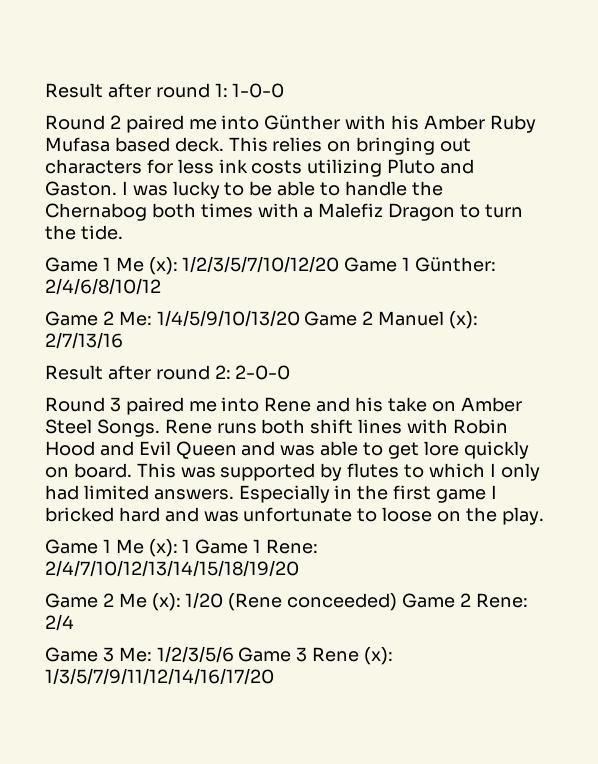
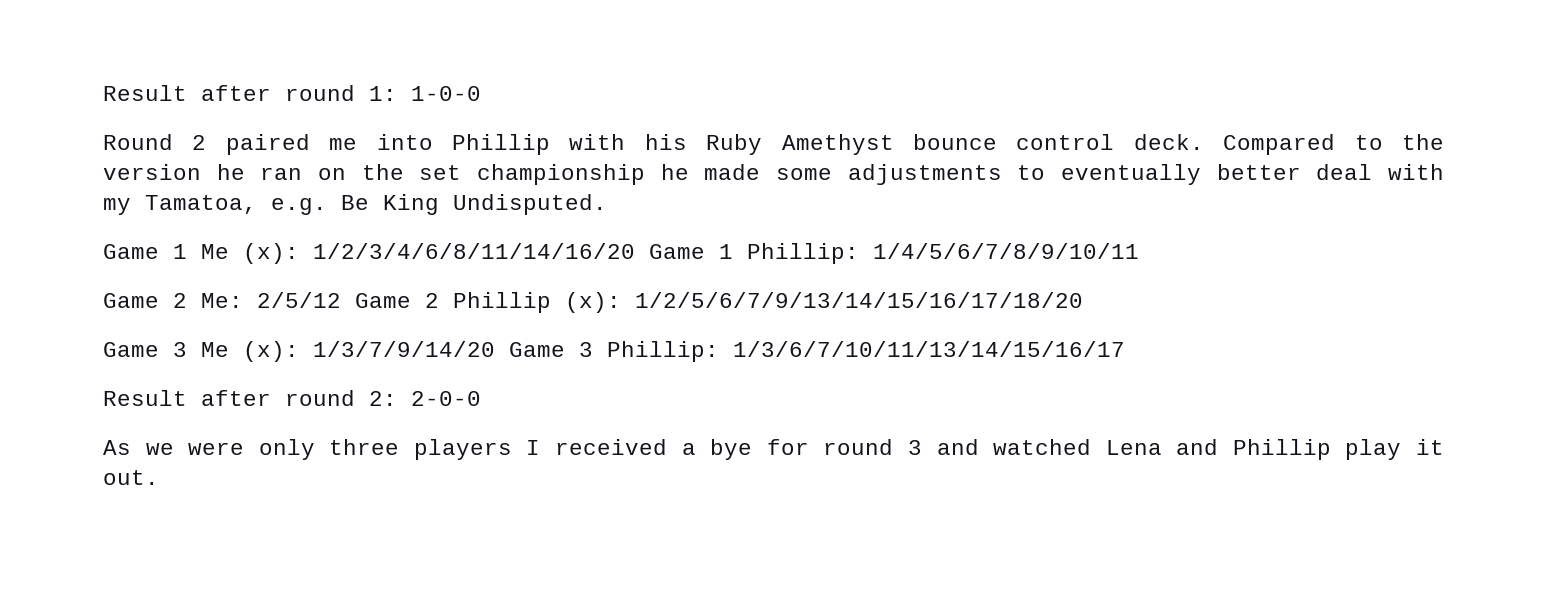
[264,115,341,130] Günther -> [452,134,550,155] Phillip
[423,115,536,133] [45,137,472,155] [45,159,475,177] [45,181,443,199] [45,203,523,221] [45,225,123,240] [45,256,497,275] [45,278,161,295] Amber Ruby Mufasa based deck. This relies on bringing out characters for less ink costs utilizing Pluto and Gaston. I was lucky to be able to handle the Chernabog both times with a Malefiz Dragon to turn the tide. // Game 1 Me (x): 1/2/3/5/7/10/12/20 Game 1 Günther: 2/4/6/8/10/12 -> [706,134,1445,155] [103,164,1444,185] [103,194,607,215] [103,243,1139,264] Ruby Amethyst bounce control deck. Compared to the version he ran on the set championship he made some adjustments to eventually better deal with my Tamatoa, e.g. Be King Undisputed. // Game 1 Me (x): 1/2/3/4/6/8/11/14/16/20 Game 1 Phillip: 1/4/5/6/7/8/9/10/11
[156,310,479,329] [45,332,123,349] 1/4/5/9/10/13/20 Game 2 Manuel (x): 2/7/13/16 -> [257,292,1083,313] [103,341,1125,362] 2/5/12 Game 2 Phillip (x): 1/2/5/6/7/9/13/14/15/16/17/18/20 // Game 3 Me (x): 1/3/7/9/14/20 Game 3 Phillip: 1/3/6/7/10/11/13/14/15/16/17
[45,397,522,415] [45,419,508,437] [45,441,529,459] [45,463,540,481] [45,485,497,503] [45,507,544,525] [45,539,319,557] [45,560,299,577] [45,592,528,611] [45,614,74,631] [45,646,394,665] [45,668,274,685] Round 3 paired me into Rene and his take on Amber Steel Songs. Rene runs both shift lines with Robin Hood and Evil Queen and was able to get lore quickly on board. This was supported by flutes to which I only had limited answers. Especially in the first game I bricked hard and was unfortunate to loose on the play. // Game 1 Me (x): 1 Game 1 Rene: 2/4/7/10/12/13/14/15/18/19/20 // Game 2 Me (x): 1/20 (Rene conceeded) Game 2 Rene: 2/4 // Game 3 Me: 1/2/3/5/6 Game 3 Rene (x): 1/3/5/7/9/11/12/14/16/17/20 -> [103,439,1444,460] [103,470,159,485] As we were only three players I received a bye for round 3 and watched Lena and Phillip play it out.

